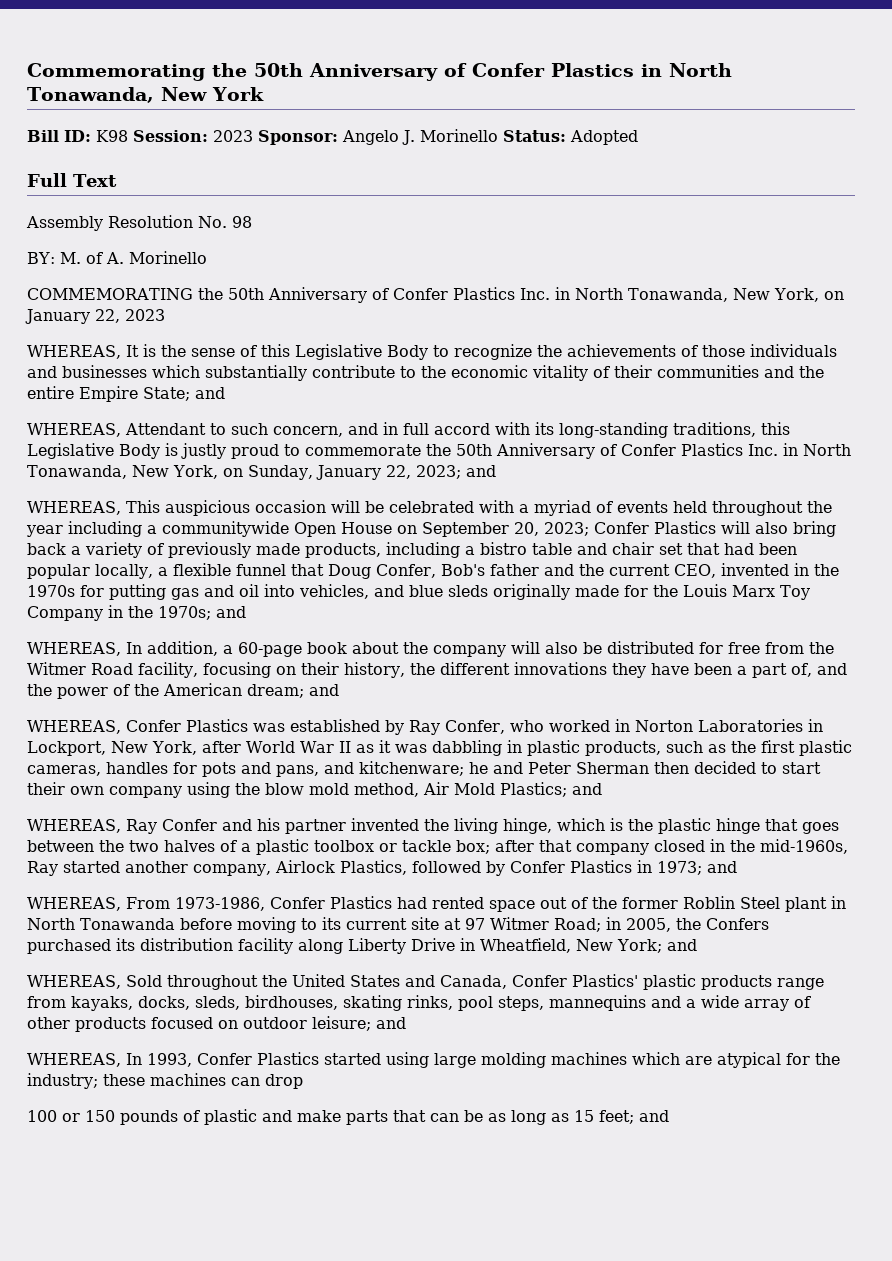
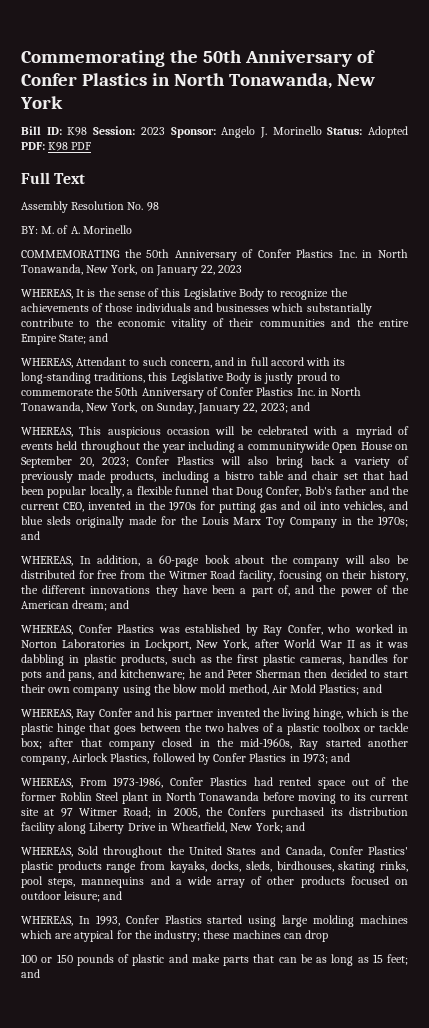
(638, 137) none -> [21,142,92,151] PDF: K98 PDF

